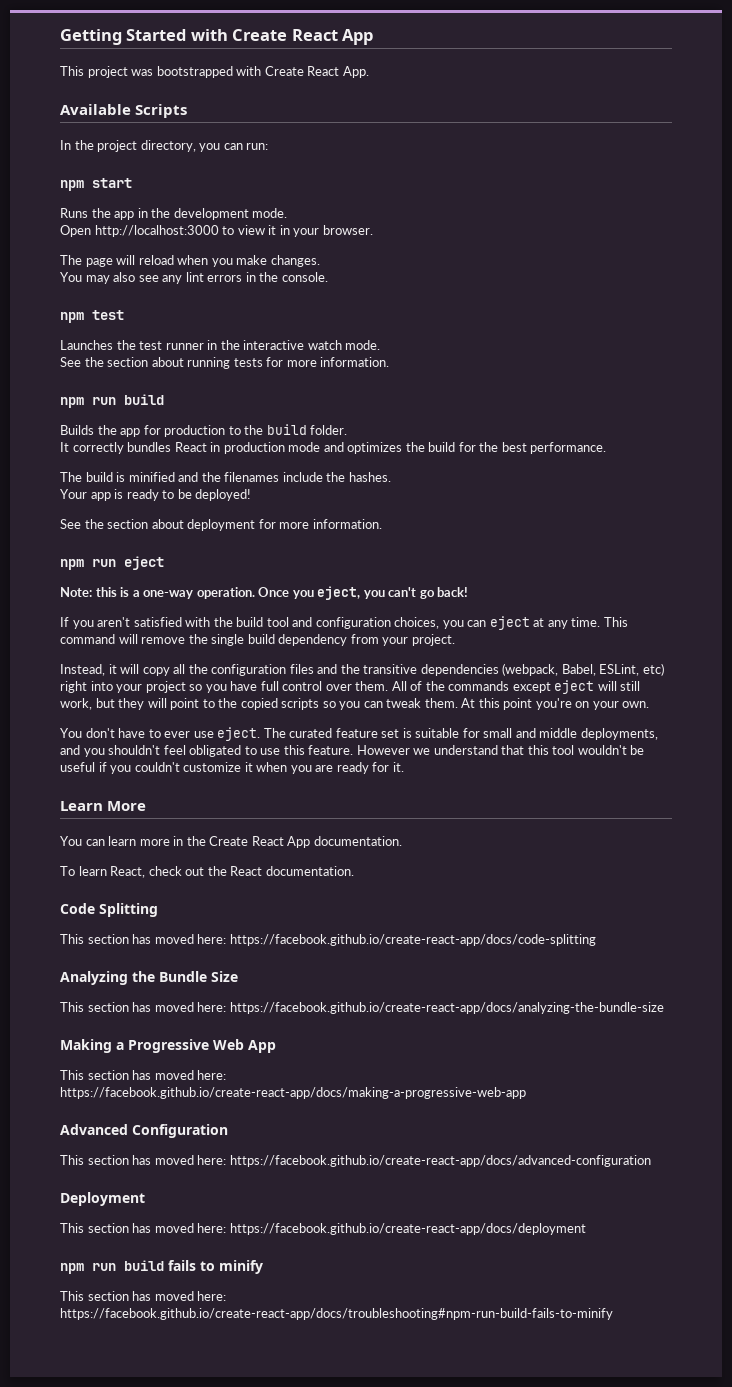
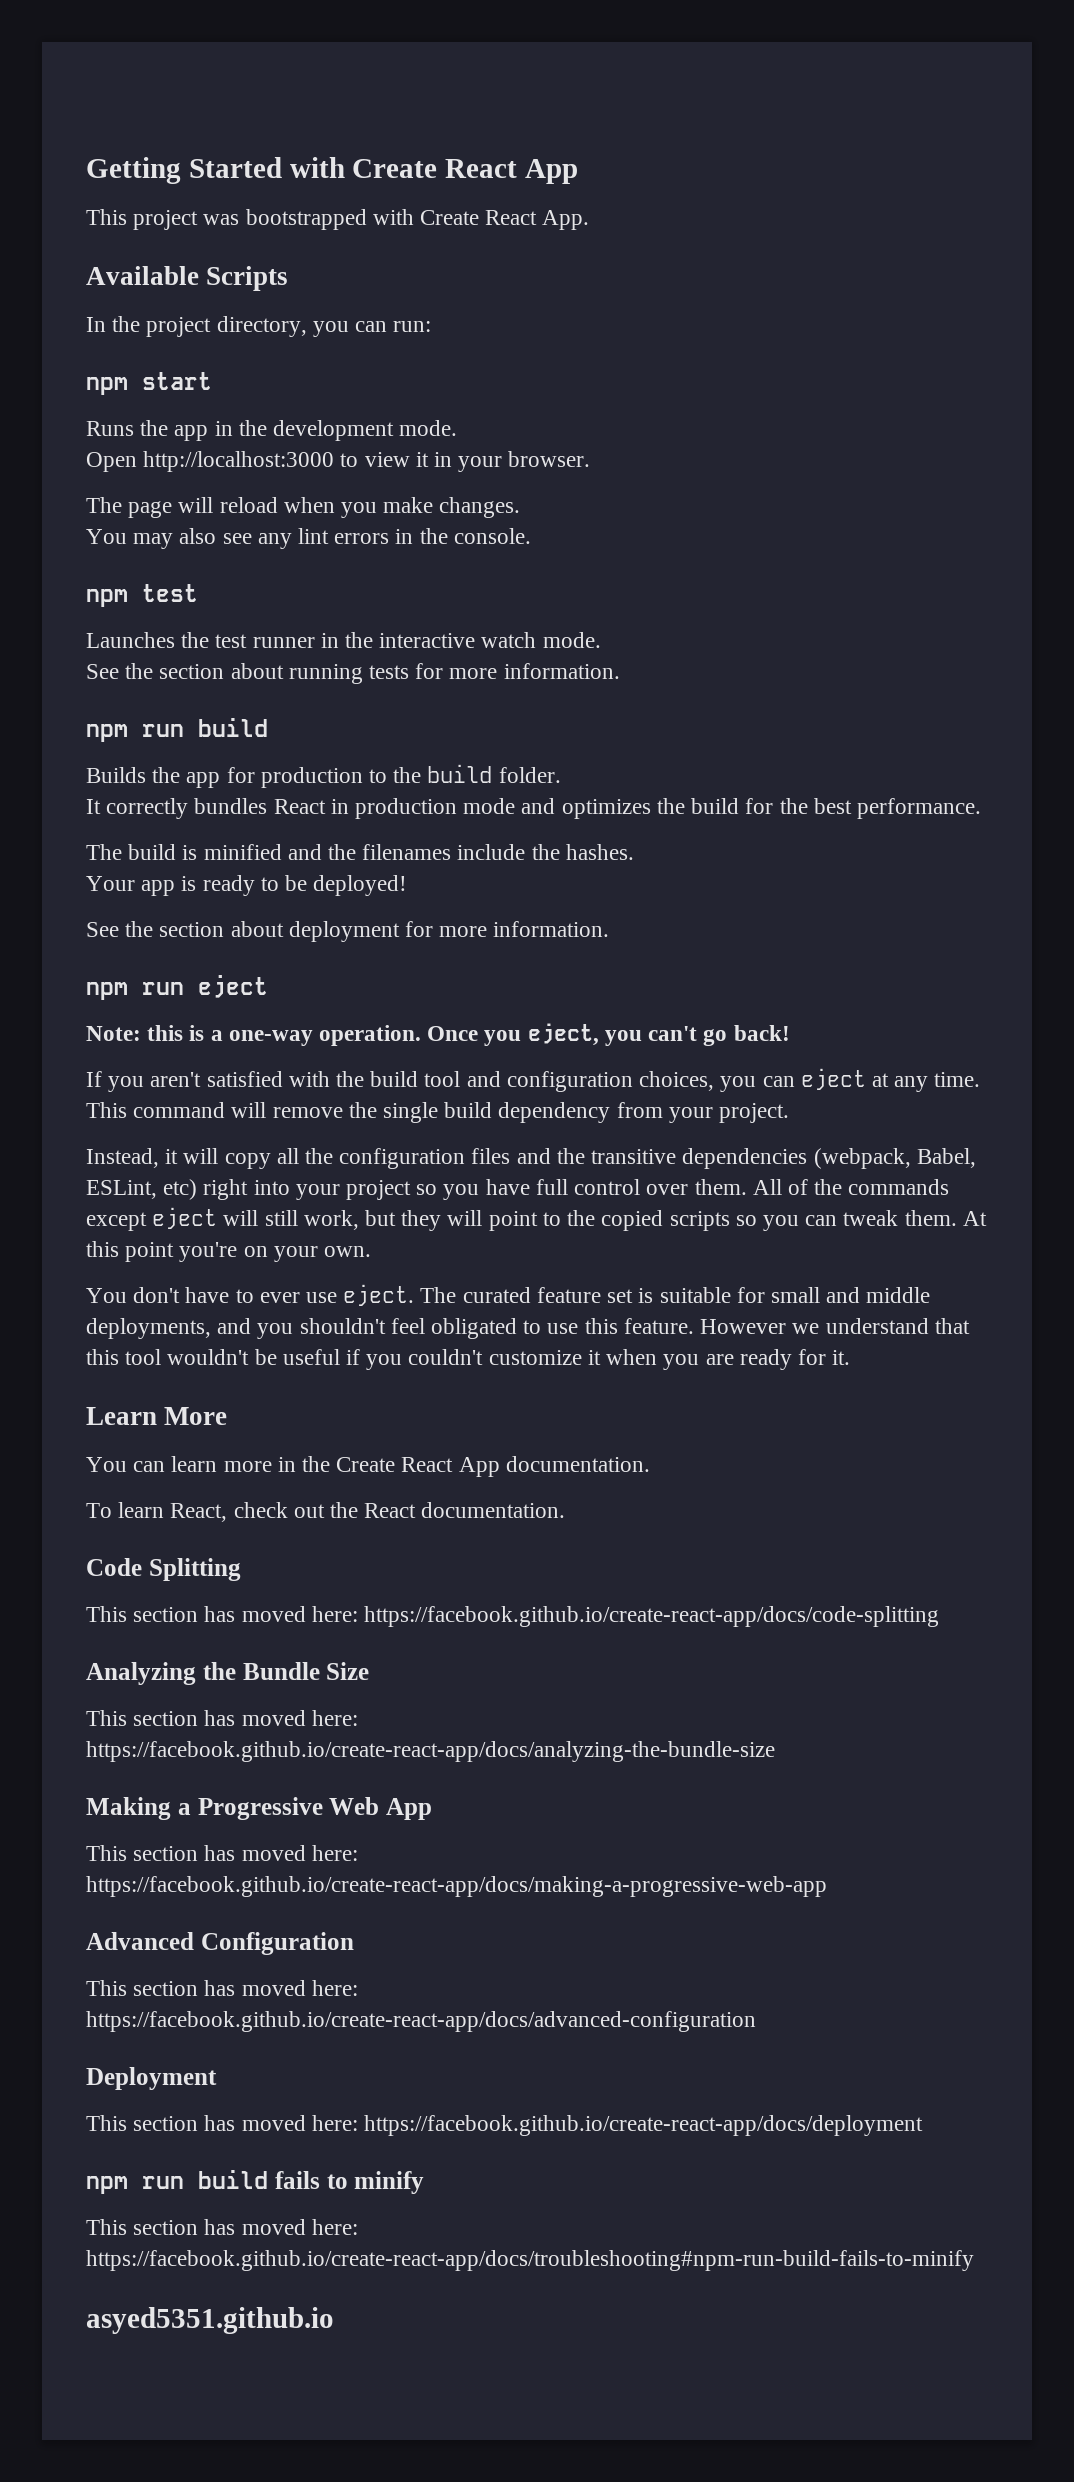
(613, 1314) none -> [86,2307,334,2334] // asyed5351.github.io

